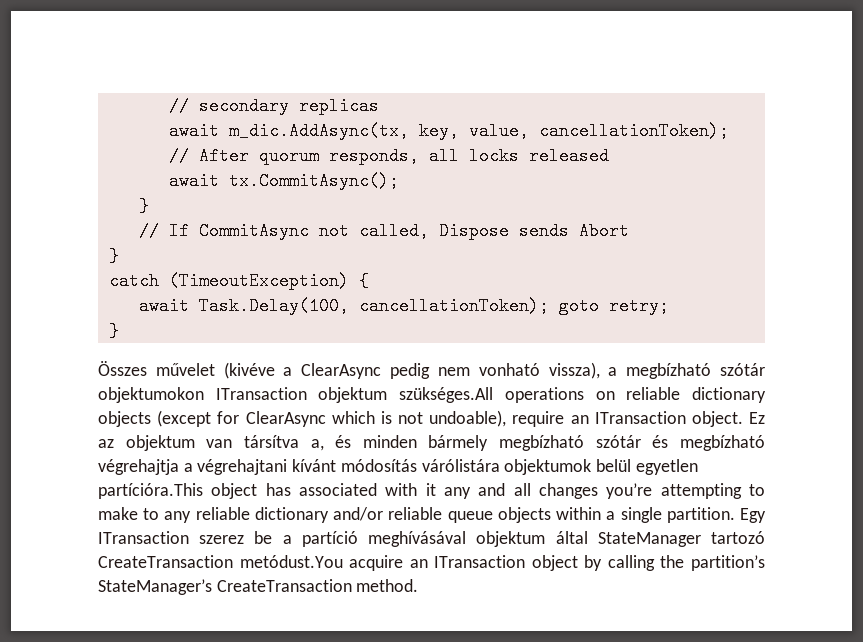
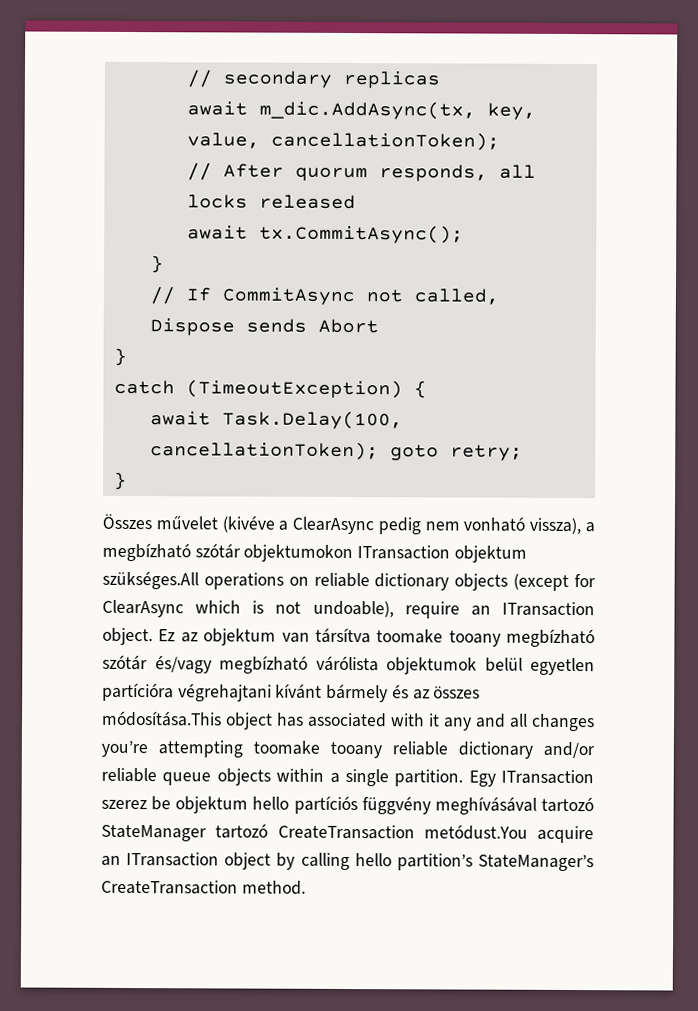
[310,435,765,451] [98,459,698,475] [98,483,203,499] a, és minden bármely megbízható szótár és megbízható végrehajtja a végrehajtani kívánt módosítás várólistára objektumok belül egyetlen partícióra.This -> [376,628,595,648] [102,654,595,676] [102,682,481,703] [101,710,222,727] toomake tooany megbízható szótár és/vagy megbízható várólista objektumok belül egyetlen partícióra végrehajtani kívánt bármely és az összes módosítása.This
[749,484,765,496] [98,507,192,523] to make to any -> [253,740,382,759] toomake tooany
[282,531,588,547] a partíció meghívásával objektum által -> [175,795,594,815] objektum hello partíciós függvény meghívásával tartozó
[660,555,685,568] the -> [354,853,392,867] hello

